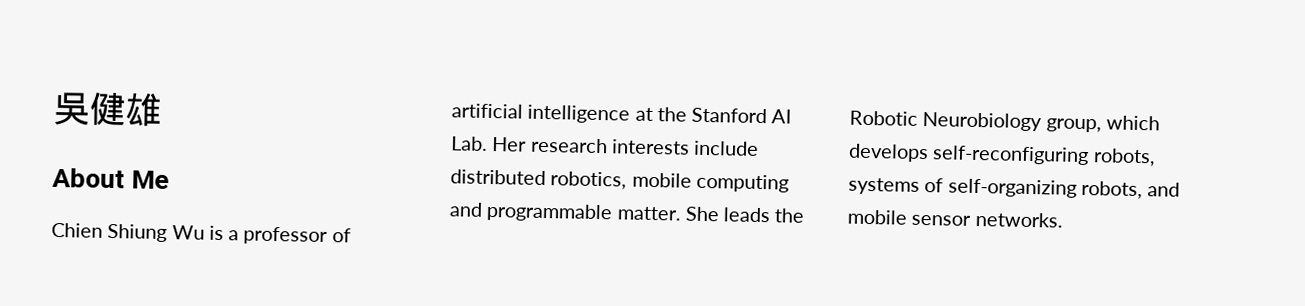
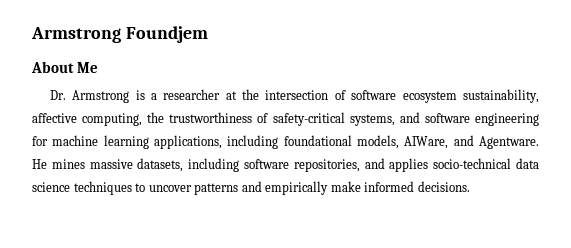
[53,91,163,127] 吳健雄 -> [31,26,208,43] Armstrong Foundjem
[51,222,351,246] [451,103,793,124] [451,136,760,156] [450,169,789,193] [449,202,805,223] [849,110,1160,133] [848,143,1156,167] [848,177,1181,200] [847,209,1063,228] Chien Shiung Wu is a professor of artificial intelligence at the Stanford AI Lab. Her research interests include distributed robotics, mobile computing and programmable matter. She leads the Robotic Neurobiology group, which develops self-reconfiguring robots, systems of self-organizing robots, and mobile sensor networks. -> [49,89,539,103] [32,112,539,126] [32,135,539,149] [32,158,539,172] [32,181,470,195] Dr. Armstrong is a researcher at the intersection of software ecosystem sustainability, affective computing, the trustworthiness of safety-critical systems, and software engineering for machine learning applications, including foundational models, AIWare, and Agentware. He mines massive datasets, including software repositories, and applies socio-technical data science techniques to uncover patterns and empirically make informed decisions.

